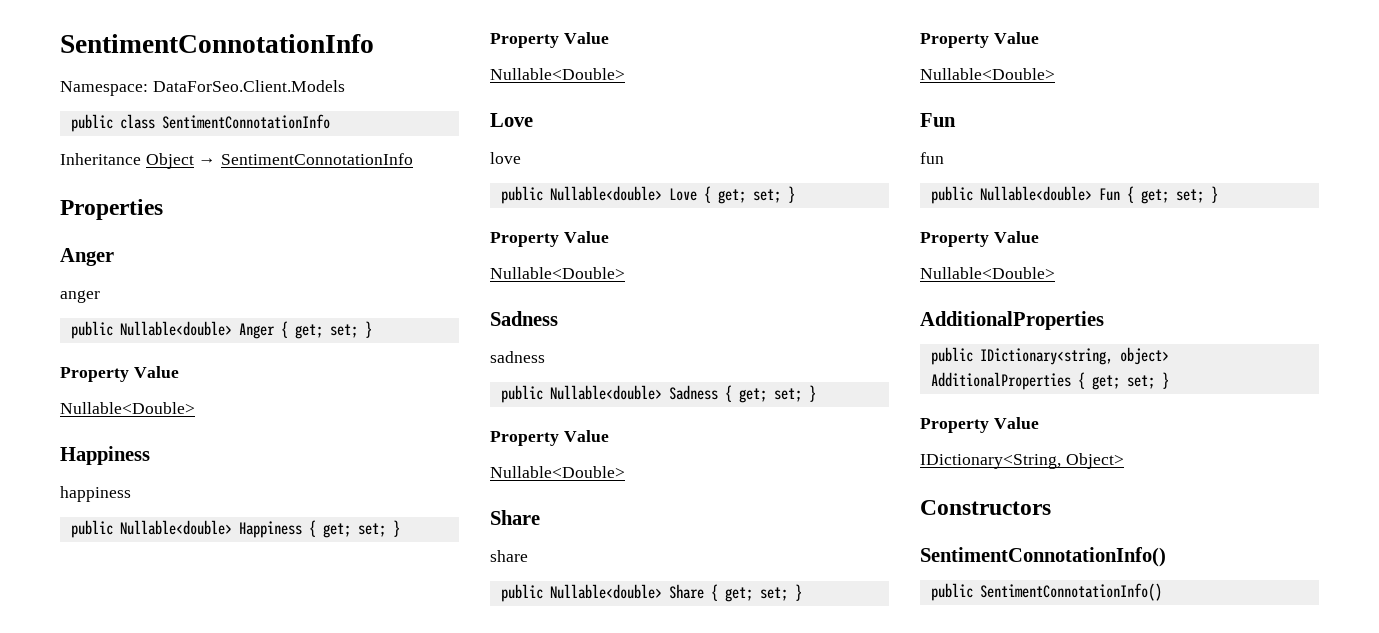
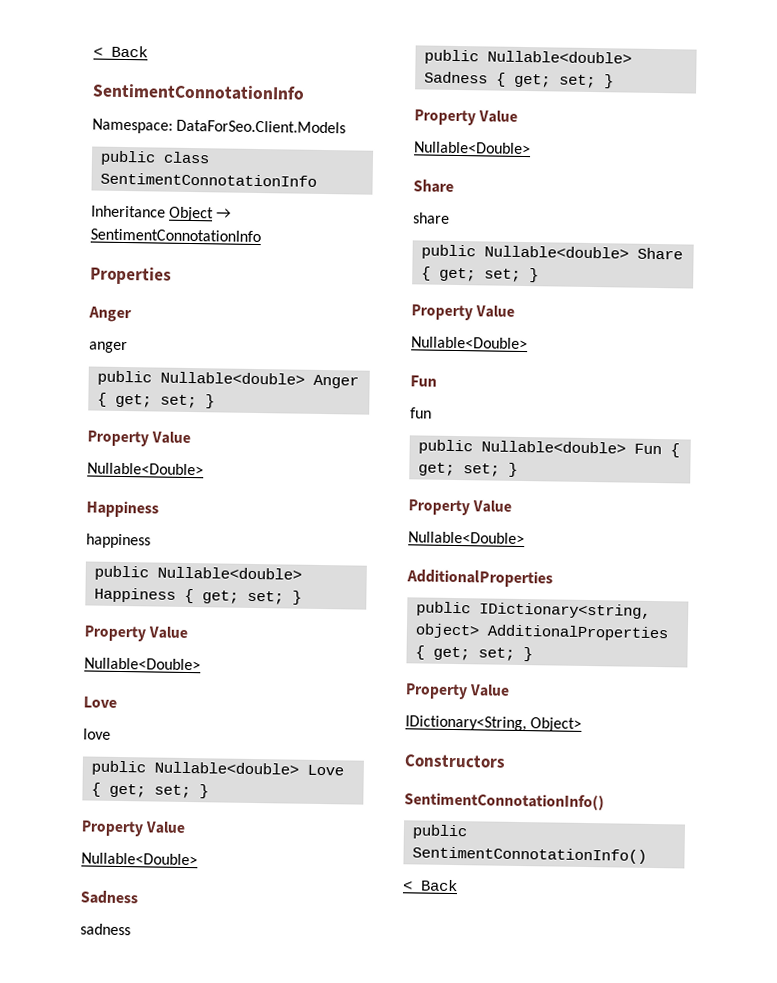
(60, 43) none -> [93,45,148,58] < Back //
(1162, 592) none -> [403,879,458,892] // < Back

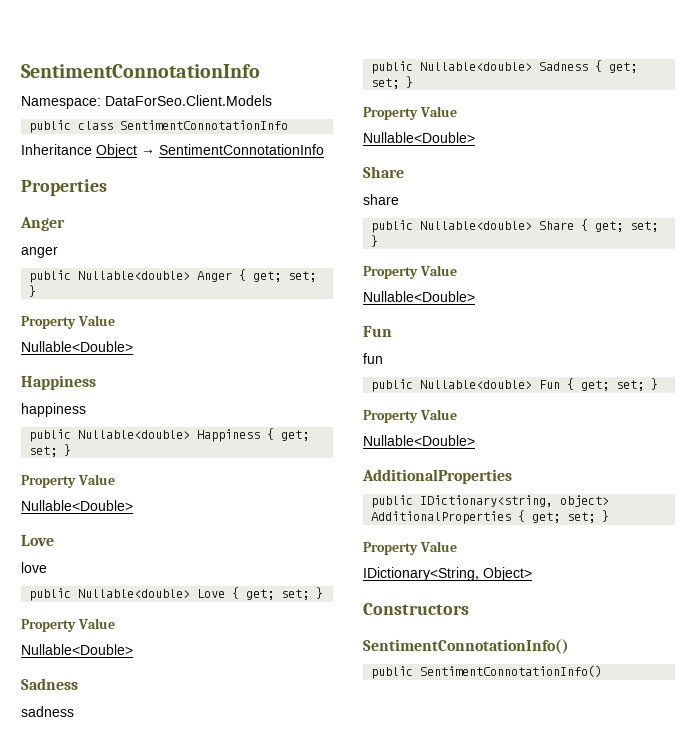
[93,45,148,58] < Back // -> (21, 71) none
[403,879,458,892] // < Back -> (603, 671) none

